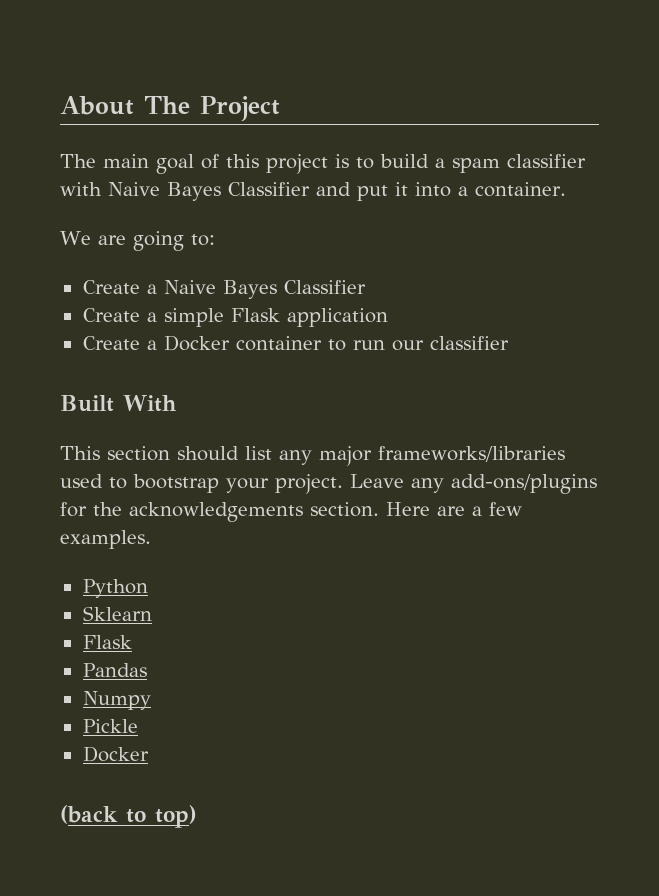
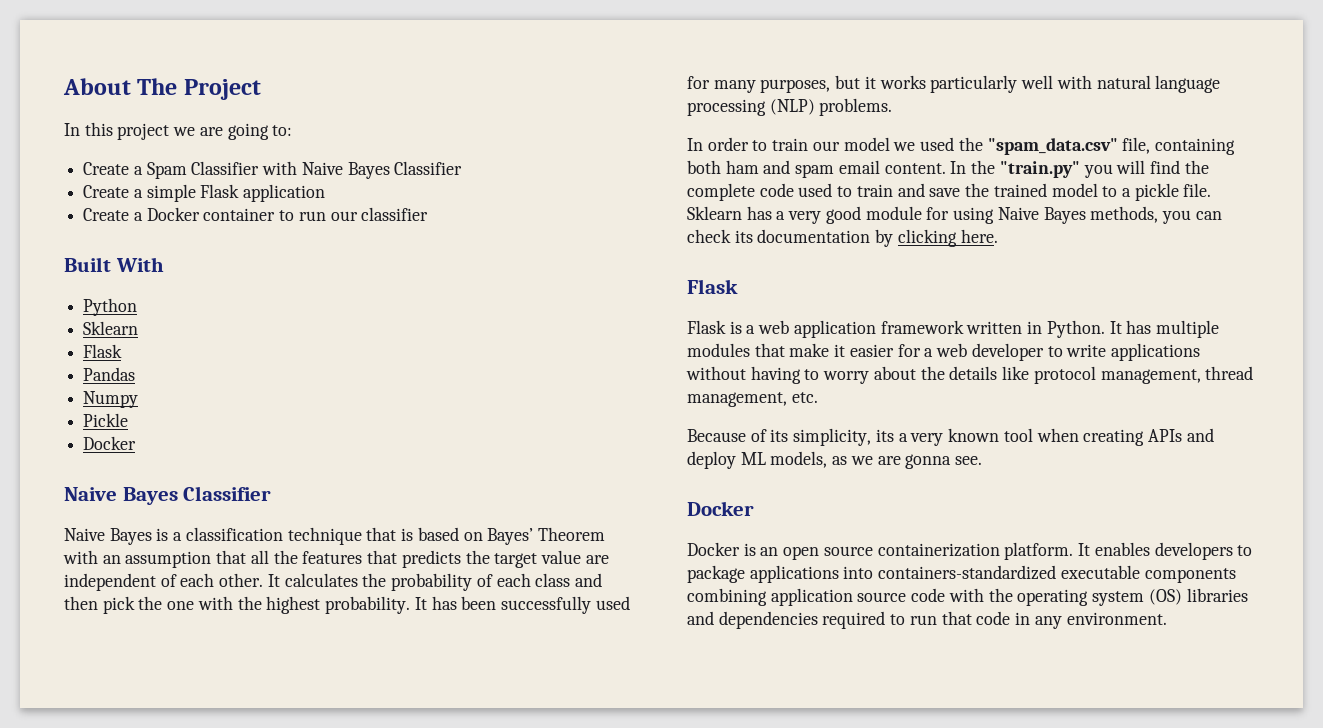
[60,154,586,174] [60,182,566,201] [60,231,91,245] The main goal of this project is to build a spam classifier with Naive Bayes Classifier and put it into a container. // We -> [64,122,196,140] In this project we
(157, 289) none -> [146,161,298,179] Spam Classifier with
[60,446,565,466] [60,474,597,494] [60,502,522,522] [60,530,151,549] // This section should list any major frameworks/libraries used to bootstrap your project. Leave any add-ons/plugins for the acknowledgements section. Here are a few examples. -> (164, 264) none
[60,805,197,828] (back to top) -> [64,486,272,505] [64,527,605,545] [63,550,609,568] [64,573,602,591] [64,596,630,614] [687,75,1221,93] [687,98,893,116] [687,137,1235,155] [687,160,1209,178] [687,183,1212,201] [687,206,1222,224] [687,229,998,247] [687,279,738,294] [687,320,1219,338] [687,343,1200,361] [686,366,1254,384] [687,392,818,407] [687,428,1214,446] [687,451,983,469] [687,501,754,516] [687,542,1253,560] [687,565,1236,583] [687,588,1248,606] [687,611,1167,629] Naive Bayes Classifier // Naive Bayes is a classification technique that is based on Bayes’ Theorem with an assumption that all the features that predicts the target value are independent of each other. It calculates the probability of each class and then pick the one with the highest probability. It has been successfully used for many purposes, but it works particularly well with natural language processing (NLP) problems. // In order to train our model we used the "spam_data.csv" file, containing both ham and spam email content. In the "train.py" you will find the complete code used to train and save the trained model to a pickle file. Sklearn has a very good module for using Naive Bayes methods, you can check its documentation by clicking here. // Flask // Flask is a web application framework written in Python. It has multiple modules that make it easier for a web developer to write applications without having to worry about the details like protocol management, thread management, etc. // Because of its simplicity, its a very known tool when creating APIs and deploy ML models, as we are gonna see. // Docker // Docker is an open source containerization platform. It enables developers to package applications into containers-standardized executable components combining application source code with the operating system (OS) libraries and dependencies required to run that code in any environment.

